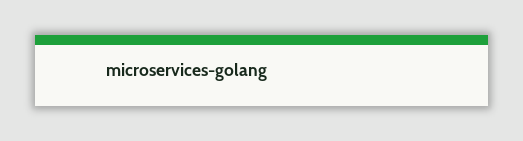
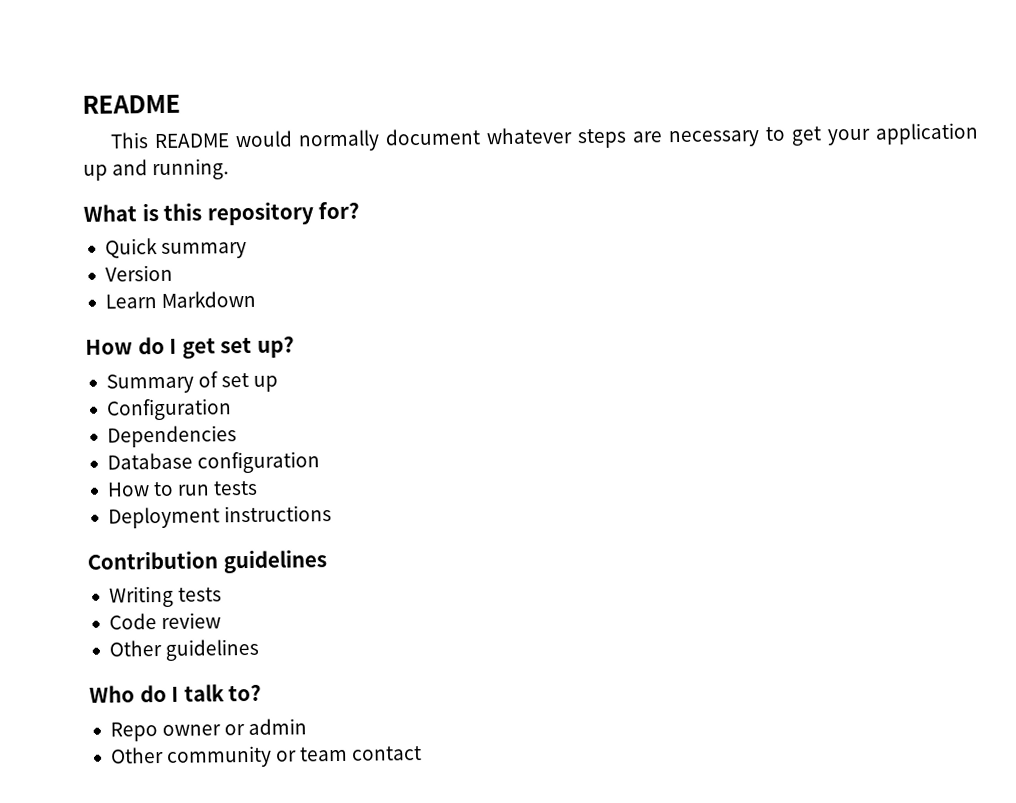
[106,63,267,81] microservices-golang -> [82,94,181,114] [109,122,980,152] [83,158,230,181] [83,201,361,226] [104,238,248,259] [104,264,173,282] [104,290,257,309] [85,336,295,359] [105,371,279,394] [105,398,232,421] [106,425,237,448] [106,451,321,474] [106,480,259,497] [107,505,333,529] [87,549,327,574] [108,585,223,608] [108,612,222,630] [108,638,260,661] [89,684,263,703] [109,718,308,742] [109,745,423,768] README // This README would normally document whatever steps are necessary to get your application up and running. // What is this repository for? // Quick summary // Version // Learn Markdown // How do I get set up? // Summary of set up // Configuration // Dependencies // Database configuration // How to run tests // Deployment instructions // Contribution guidelines // Writing tests // Code review // Other guidelines // Who do I talk to? // Repo owner or admin // Other community or team contact

